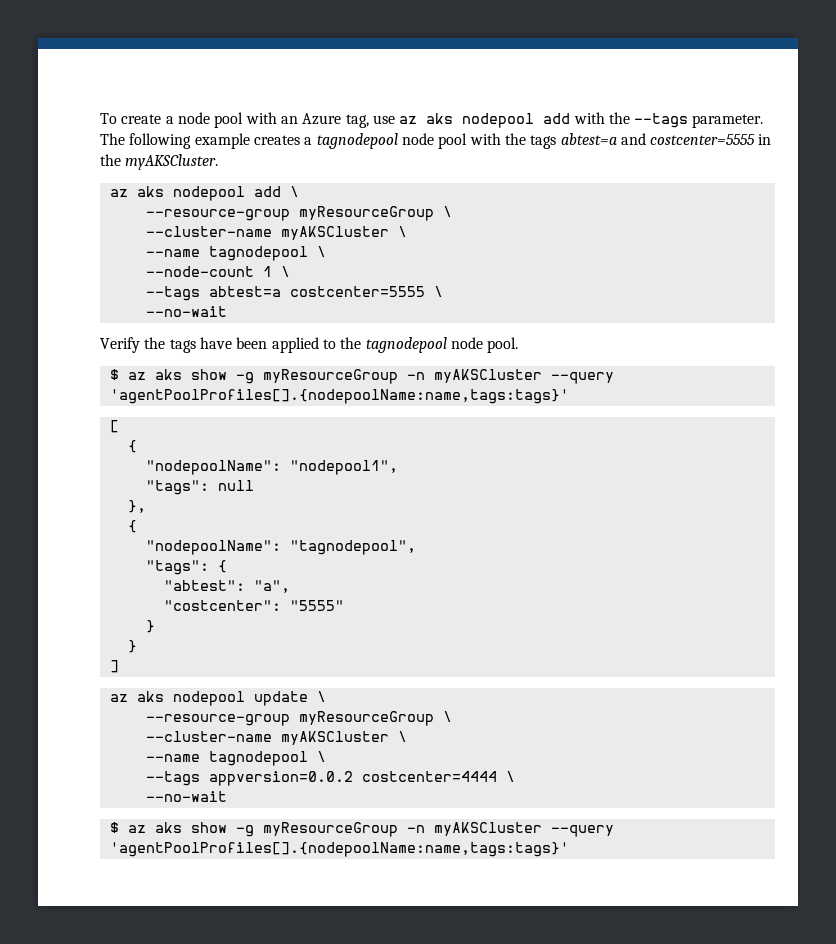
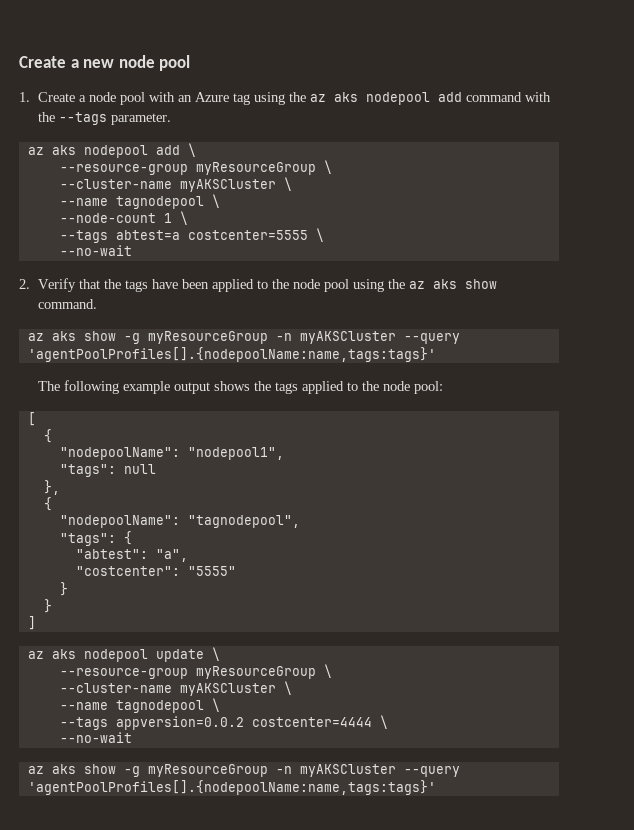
[100,113,162,124] To create -> [19,55,191,71] [19,92,76,102] Create a new node pool // 1. Create
[345,113,571,128] tag, use az aks nodepool add -> [233,92,523,105] tag using the az aks nodepool add command
[100,133,772,149] [100,154,219,170] The following example creates a tagnodepool node pool with the tags abtest=a and costcenter=5555 in the myAKSCluster. -> (172, 119) none
[100,337,140,353] Verify -> [19,278,101,292] 2. Verify that
[365,337,519,353] [109,369,614,384] [109,389,569,404] tagnodepool node pool. // $ az aks show -g myResourceGroup -n myAKSCluster --query 'agentPoolProfiles[].{nodepoolName:name,tags:tags}' -> [293,279,498,292] [38,299,98,309] [27,331,460,344] [27,347,436,362] [38,380,444,394] node pool using the az aks show command. // az aks show -g myResourceGroup -n myAKSCluster --query 'agentPoolProfiles[].{nodepoolName:name,tags:tags}' // The following example output shows the tags applied to the node pool:
[109,822,119,833] $ -> (132, 737) none

